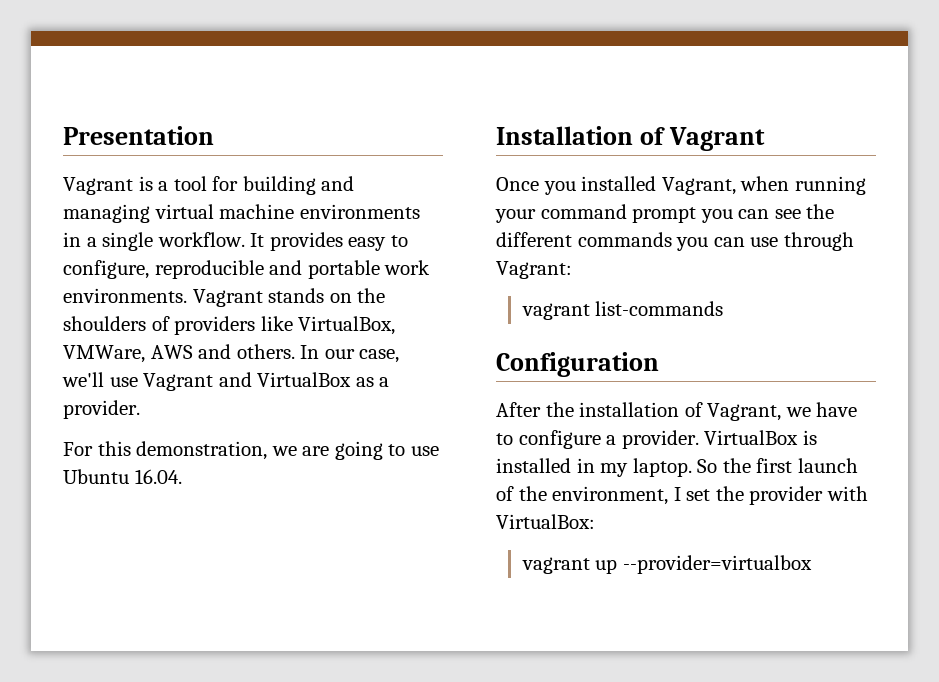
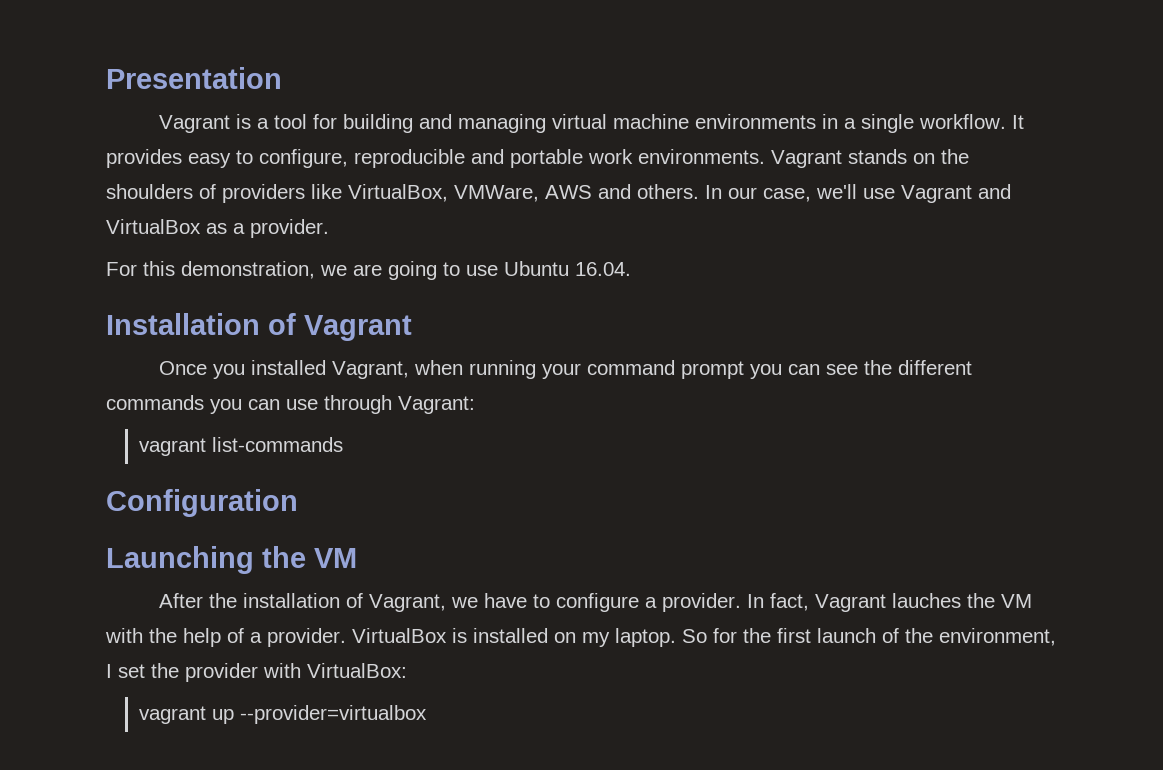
(659, 364) none -> [106,546,357,574] // Launching the VM
(699, 439) none -> [746,593,1032,612] [105,628,346,647] In fact, Vagrant lauches the VM with the help of a provider.
[576,458,595,473] in -> [554,632,576,643] on
(718, 466) none -> [713,628,737,643] for

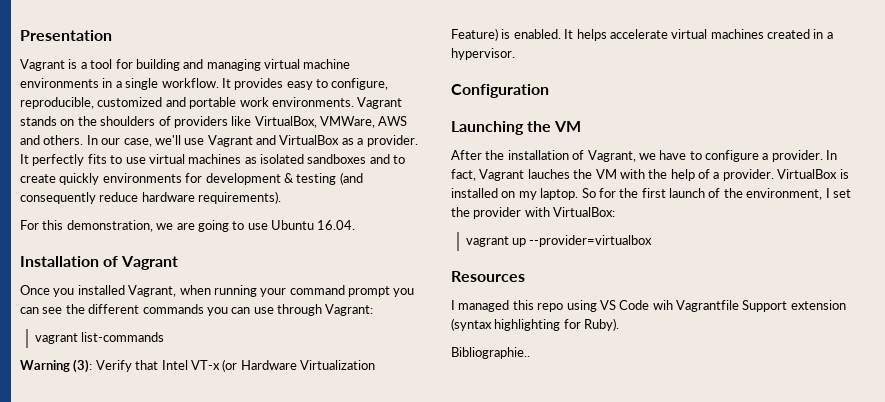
[354,149,465,168] reproducible -> [20,97,163,109] reproducible, customized
(329, 228) none -> [20,154,406,166] [20,172,363,185] [20,191,282,204] It perfectly fits to use virtual machines as isolated sandboxes and to create quickly environments for development & testing (and consequently reduce hardware requirements).
(344, 444) none -> [20,359,375,373] [451,28,833,41] [451,48,515,60] // Warning (3): Verify that Intel VT-x (or Hardware Virtualization Feature) is enabled. It helps accelerate virtual machines created in a hypervisor.
(428, 714) none -> [451,271,525,282] [451,300,846,312] [451,318,620,331] [451,347,530,359] // Resources // I managed this repo using VS Code wih Vagrantfile Support extension (syntax highlighting for Ruby). // Bibliographie..

